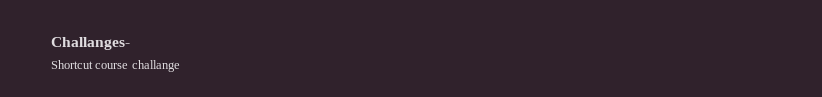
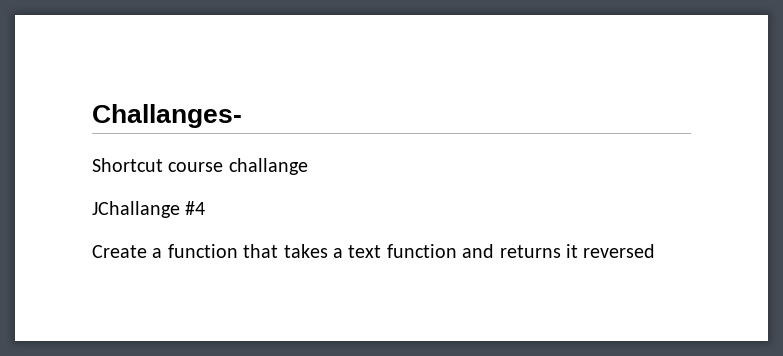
(180, 66) none -> [92,201,206,218] [92,244,656,258] // JChallange #4 // Create a function that takes a text function and returns it reversed

